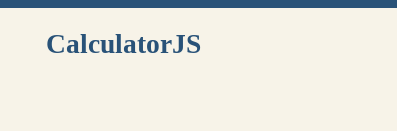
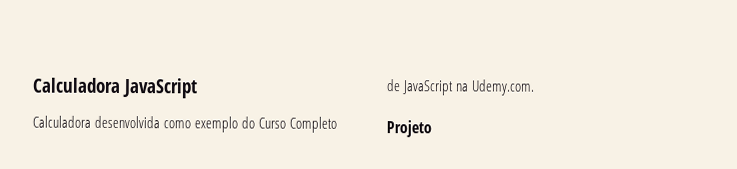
[46,34,201,53] CalculatorJS -> [32,77,199,99] [32,115,338,133] [386,79,536,96] [386,120,432,138] Calculadora JavaScript // Calculadora desenvolvida como exemplo do Curso Completo de JavaScript na Udemy.com. // Projeto

